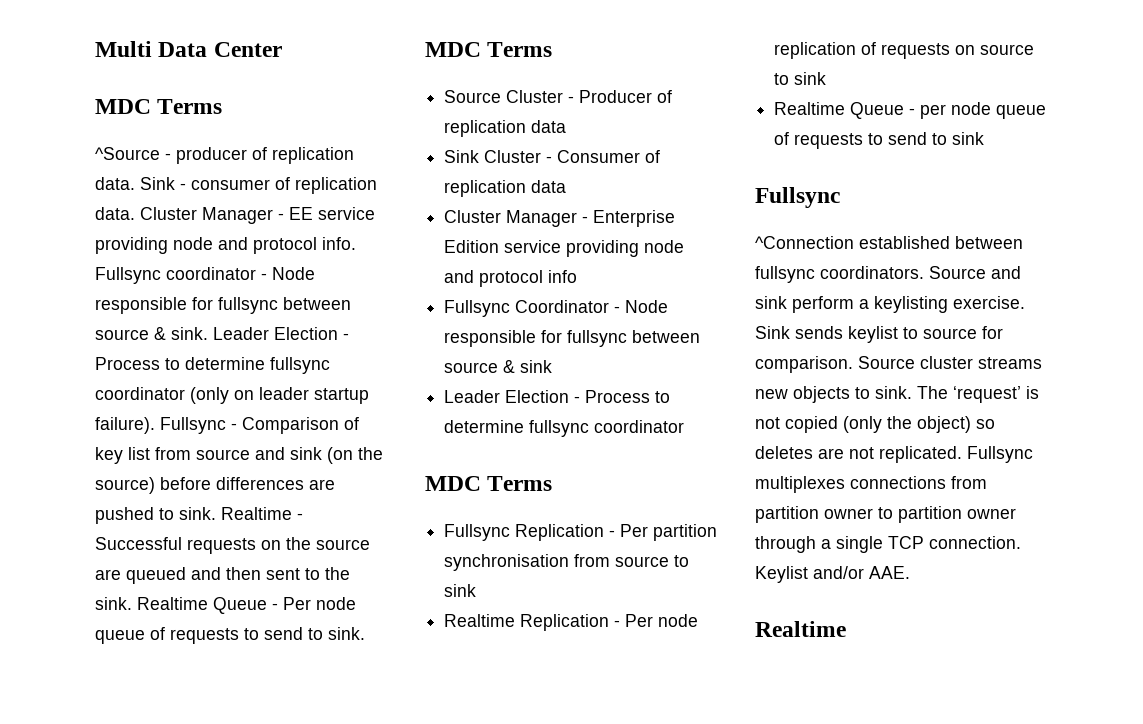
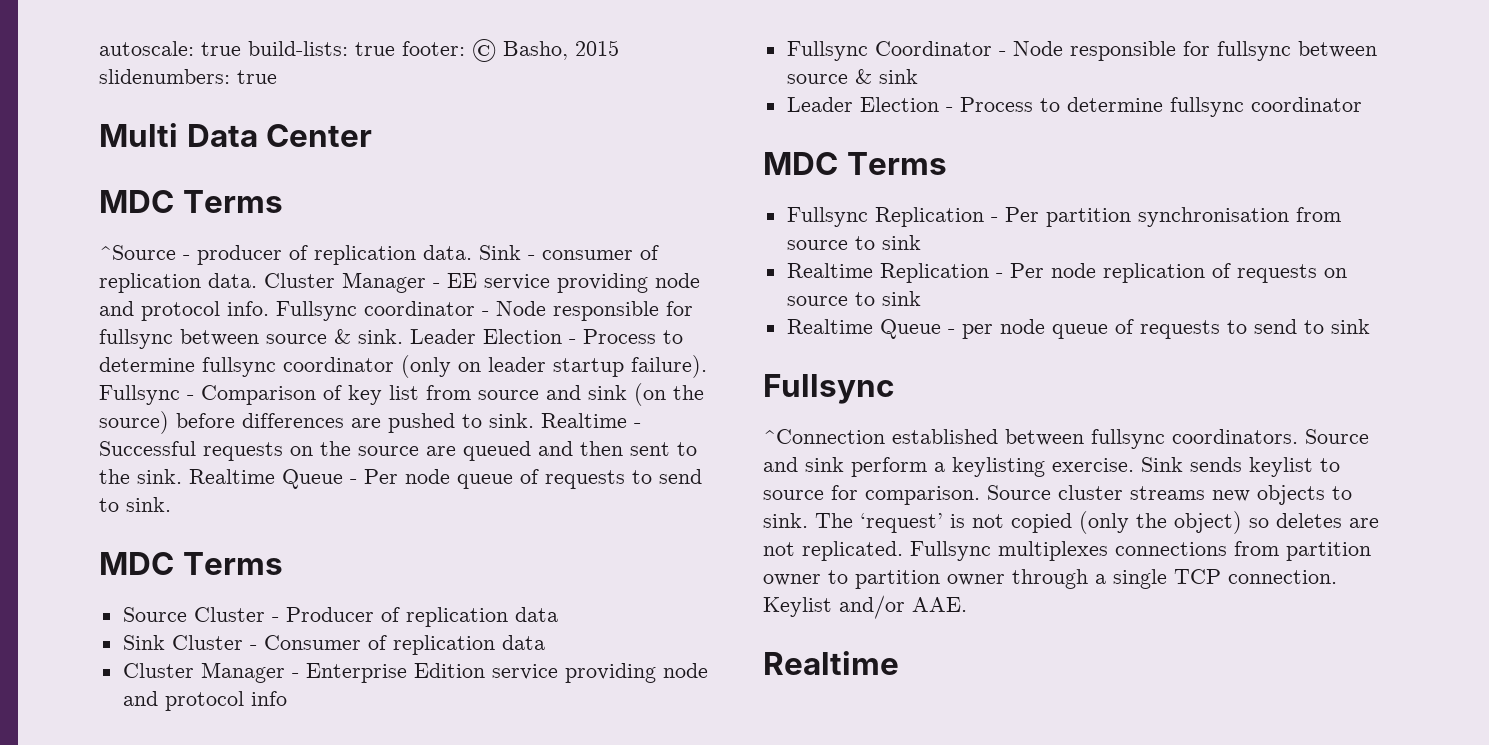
(95, 49) none -> [99,39,619,62] [99,69,277,84] autoscale: true build-lists: true footer: © Basho, 2015 slidenumbers: true //

